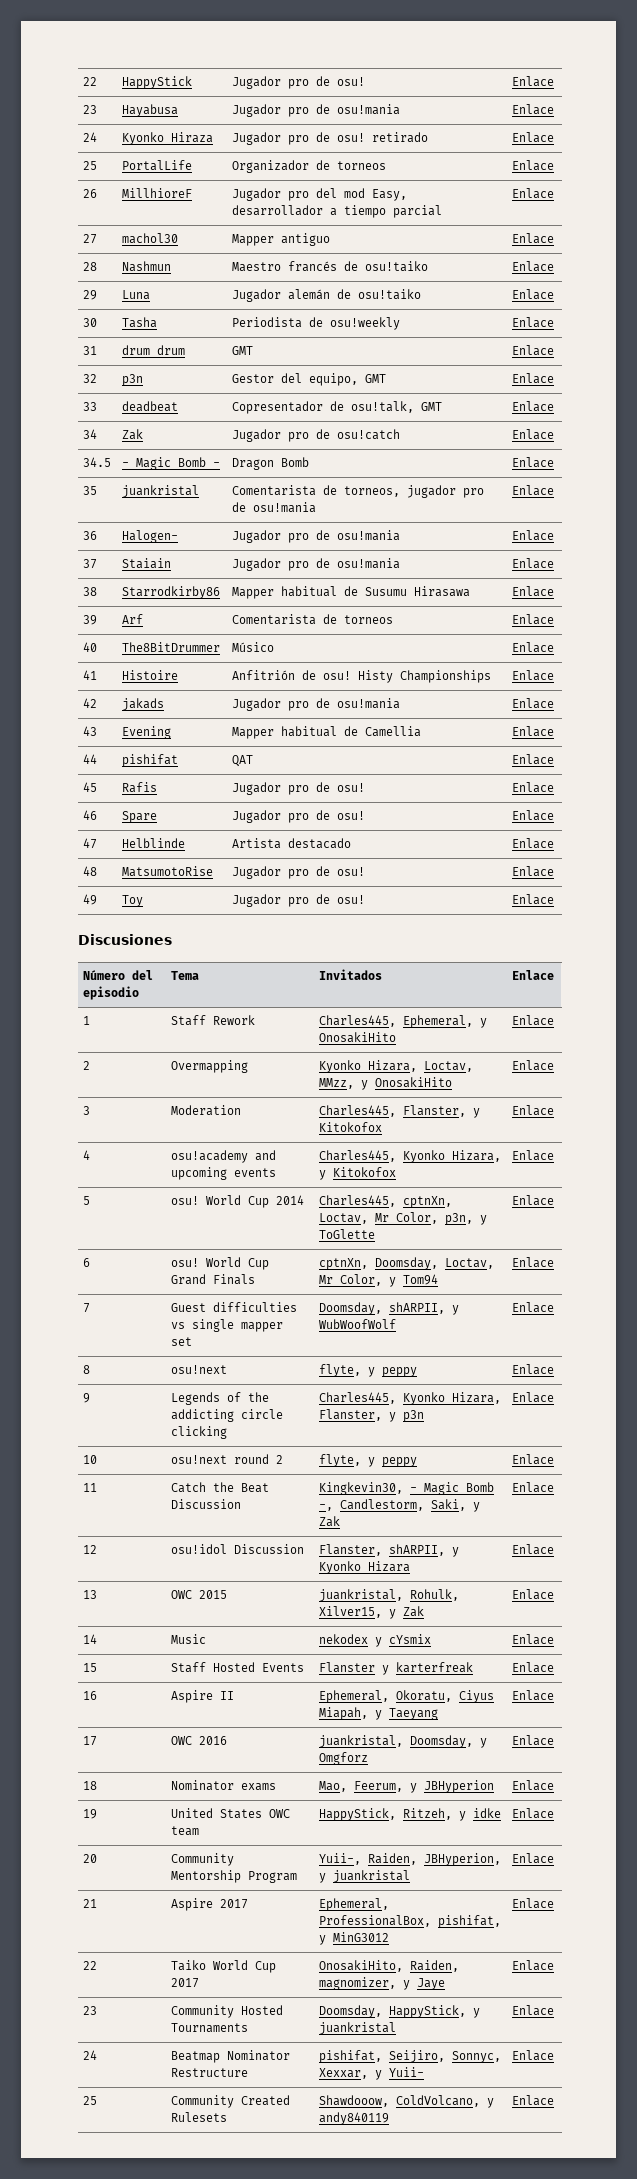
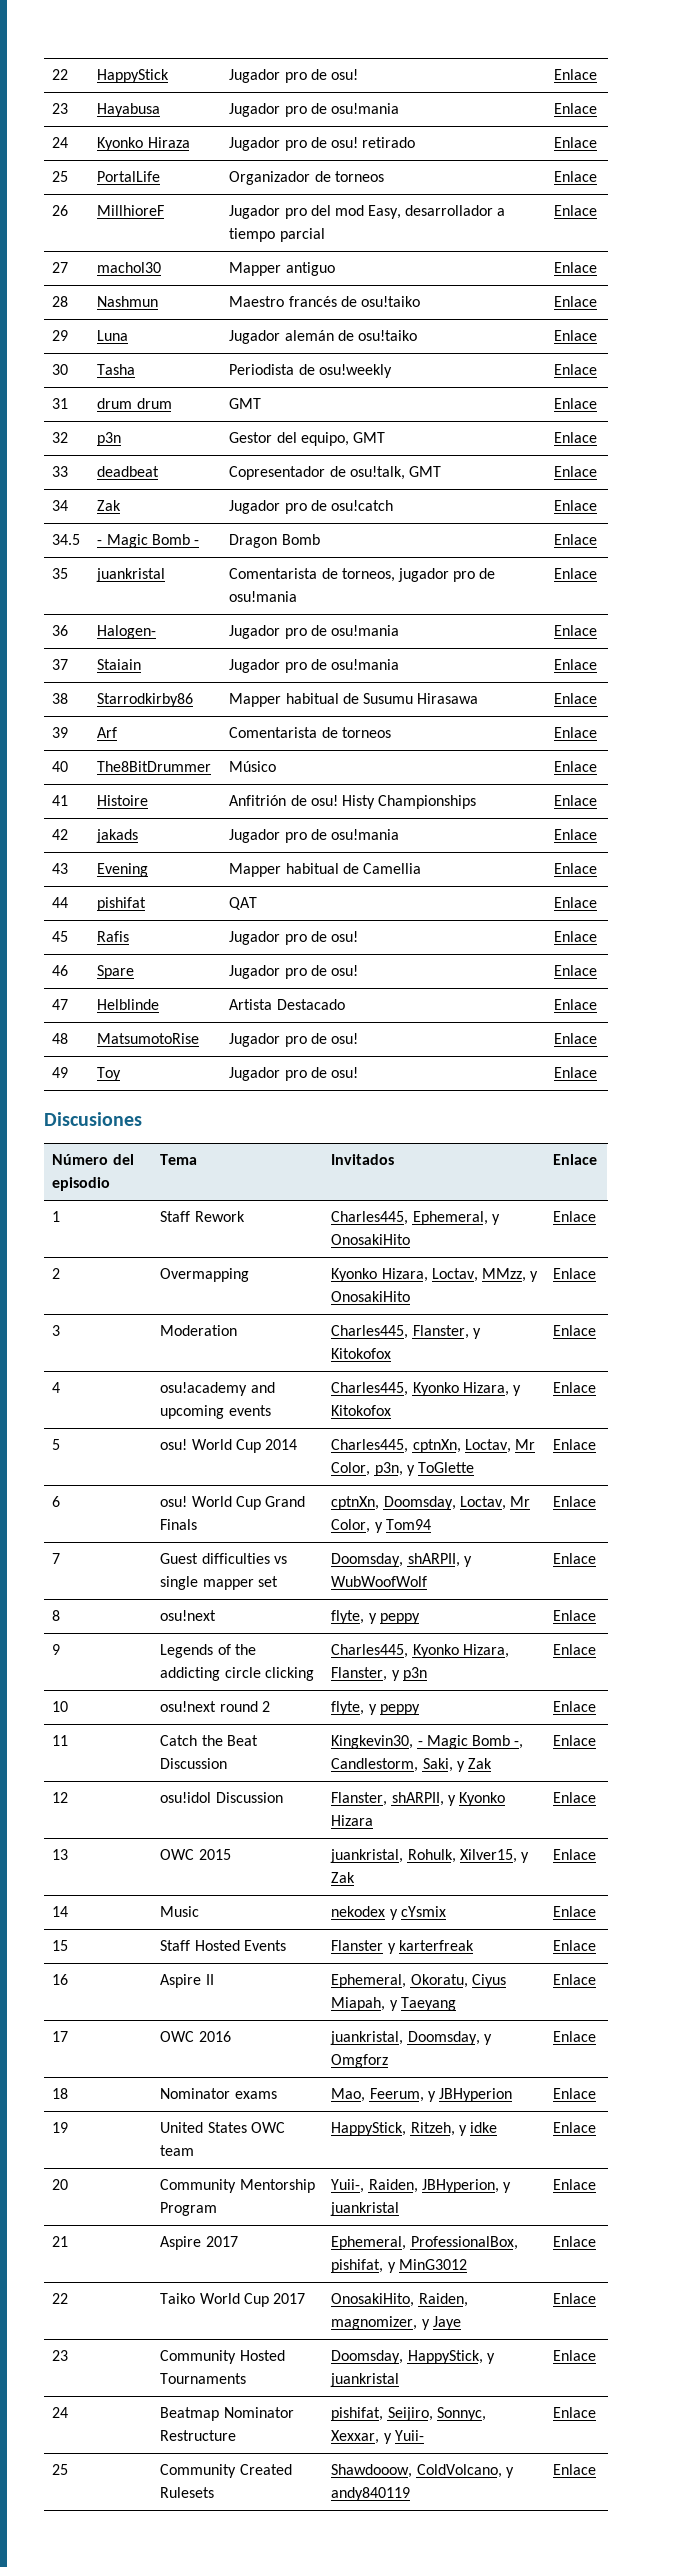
[288,838,352,849] destacado -> [276,999,345,1010] Destacado

